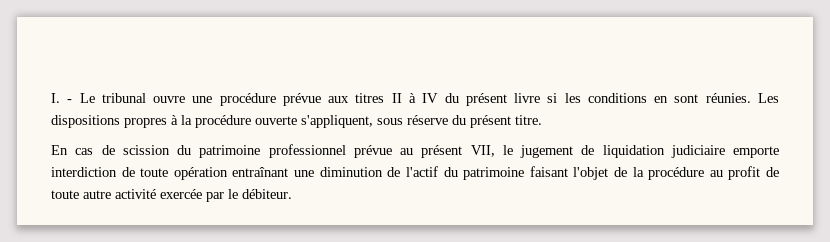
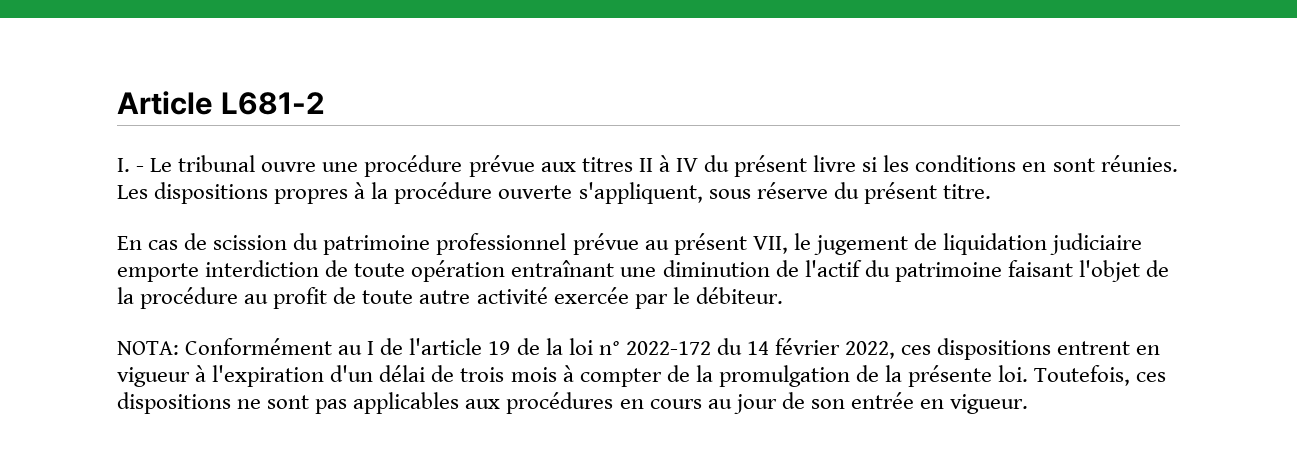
(51, 98) none -> [117,91,326,115] Article L681-2 //
(292, 194) none -> [117,338,1161,360] [117,365,1167,387] [117,392,1029,414] // NOTA: Conformément au I de l'article 19 de la loi n° 2022-172 du 14 février 2022, ces dispositions entrent en vigueur à l'expiration d'un délai de trois mois à compter de la promulgation de la présente loi. Toutefois, ces dispositions ne sont pas applicables aux procédures en cours au jour de son entrée en vigueur.

